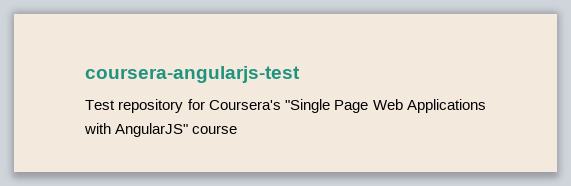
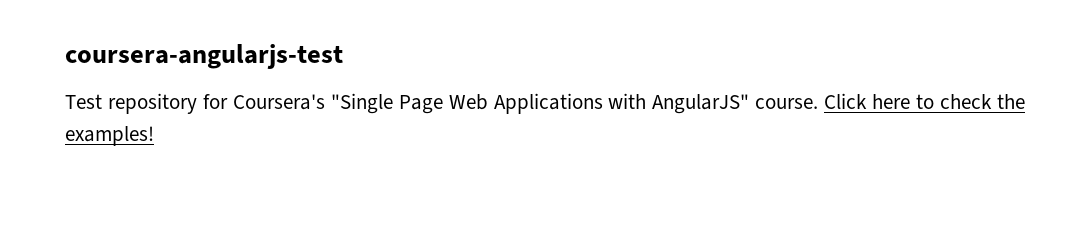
[192,125,238,134] course -> [755,93,1025,109] [65,126,154,146] course. Click here to check the examples!

